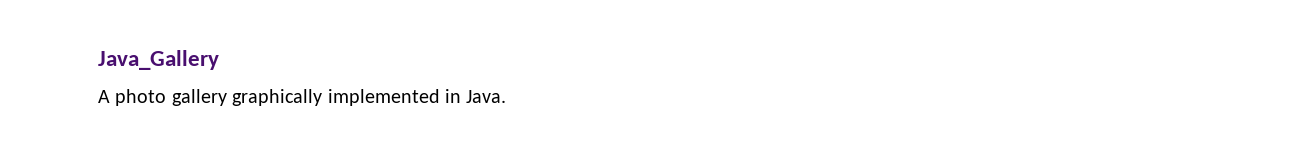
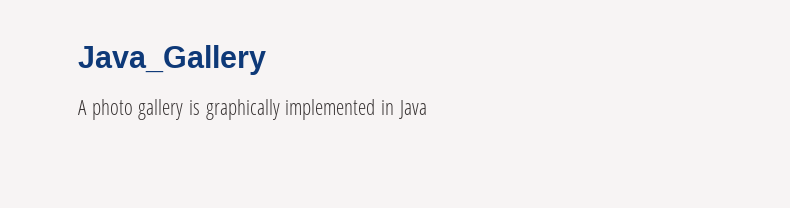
(227, 97) none -> [189,100,201,115] is
[466,90,507,103] Java. -> [398,100,427,119] Java

